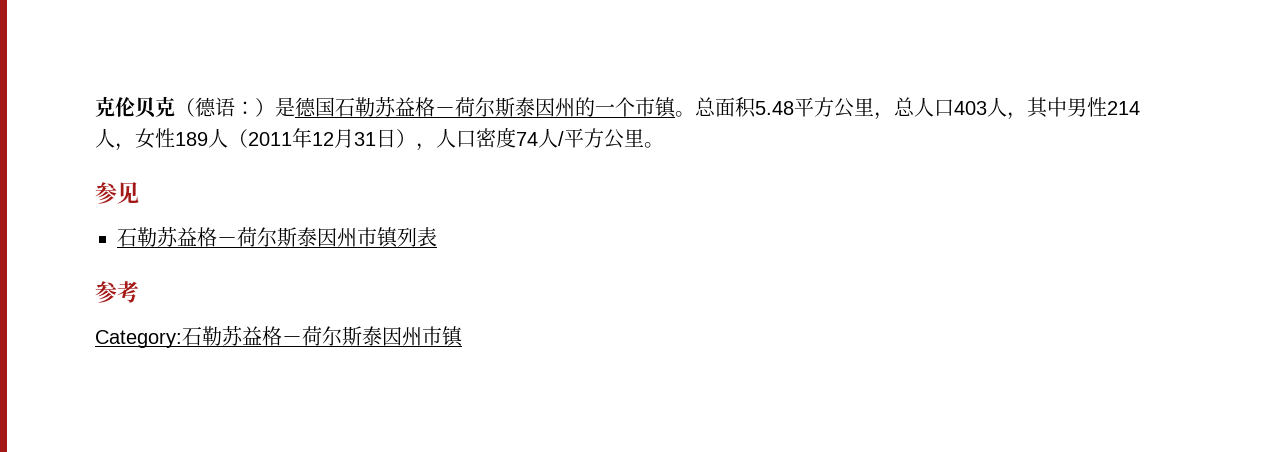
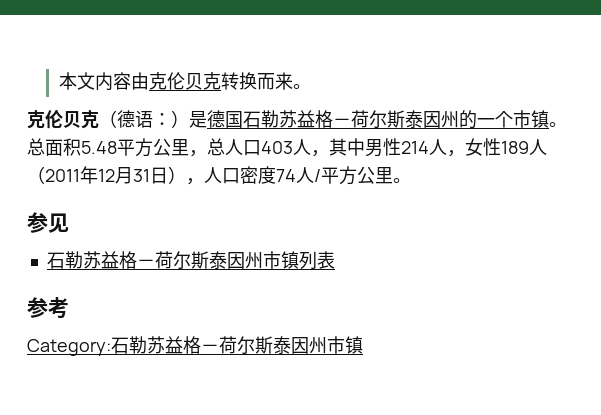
(95, 106) none -> [58,72,311,91] 本文内容由克伦贝克转换而来。 //

